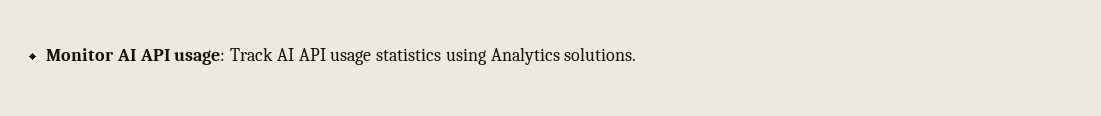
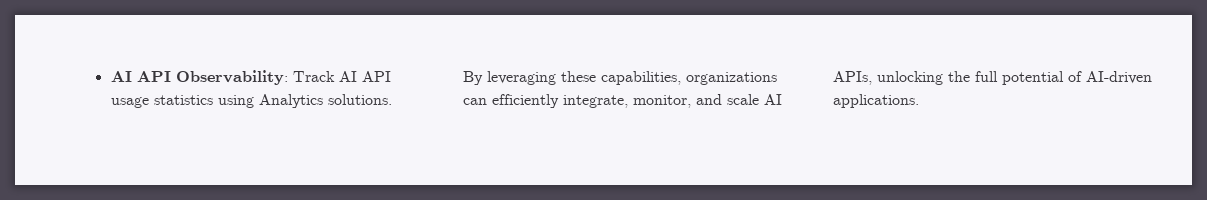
[46,48,226,65] Monitor AI API usage: -> [110,70,288,85] AI API Observability:
(637, 54) none -> [463,71,777,85] [463,94,782,108] [833,71,1152,85] [833,94,919,108] // By leveraging these capabilities, organizations can efficiently integrate, monitor, and scale AI APIs, unlocking the full potential of AI-driven applications.

